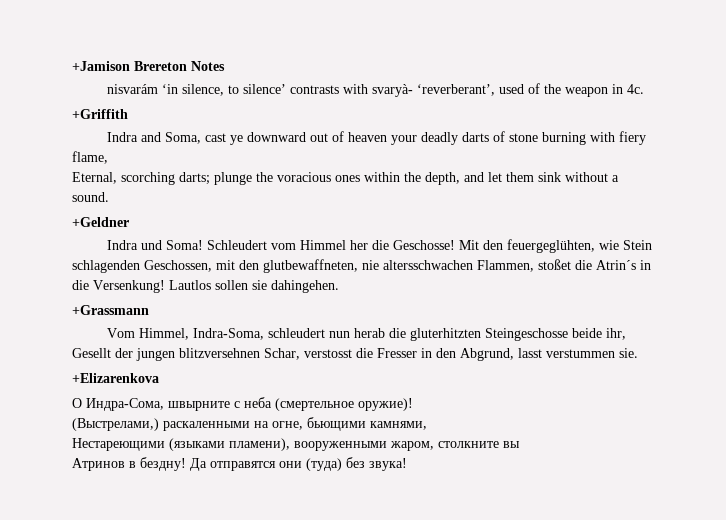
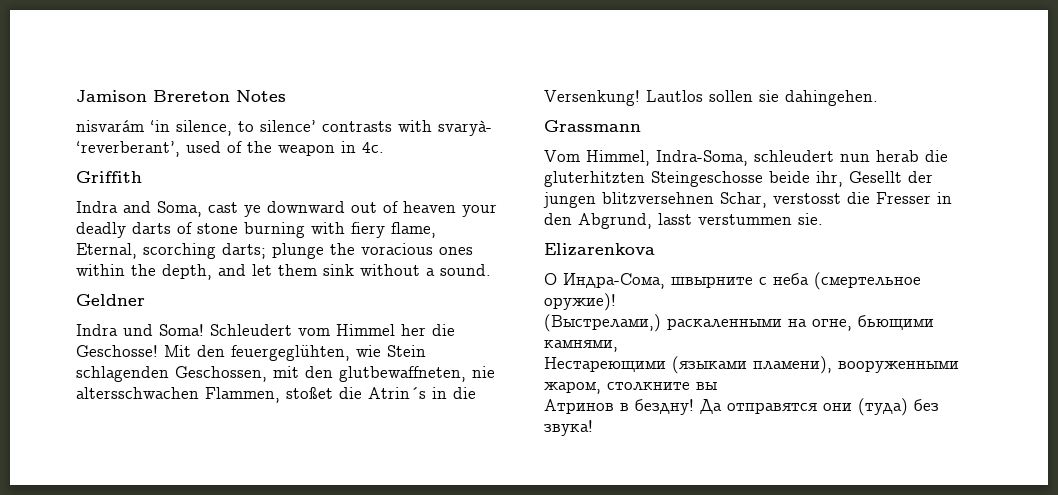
[72,61,130,71] +Jamison -> [76,90,147,102] Jamison
[72,109,128,119] +Griffith -> [76,171,142,183] Griffith
[72,217,129,227] +Geldner -> [76,294,145,306] Geldner
[72,305,149,315] +Grassmann -> [544,120,641,132] Grassmann
[72,373,159,383] +Elizarenkova -> [544,243,655,256] Elizarenkova

